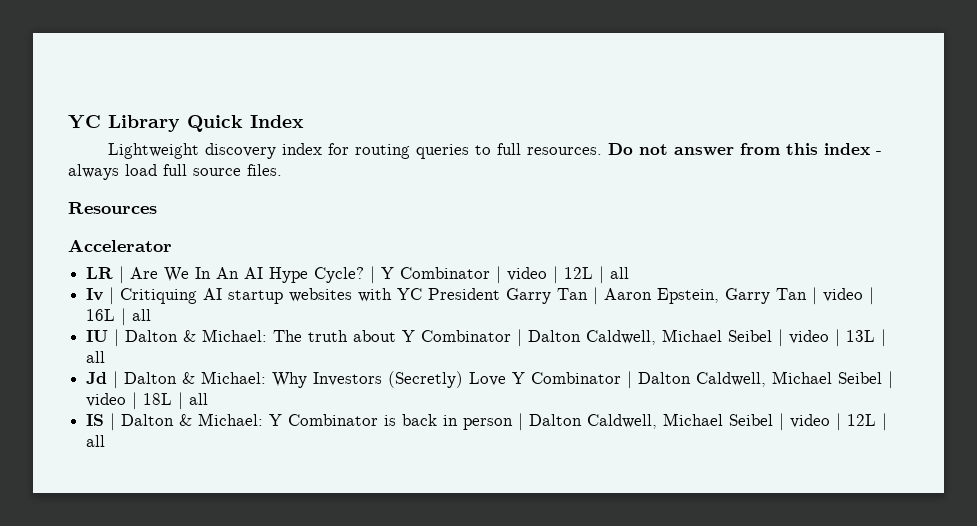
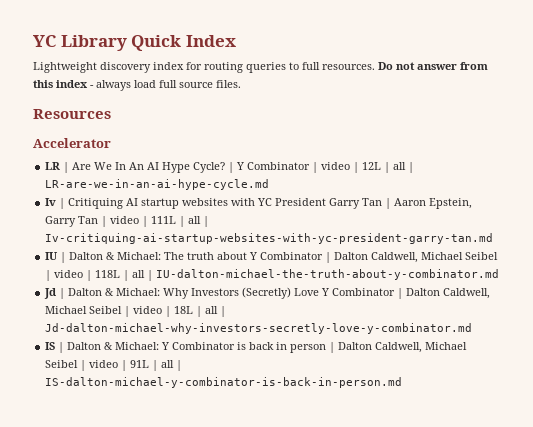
(630, 273) none -> [408,162,415,173] [45,179,270,190] | LR-are-we-in-an-ai-hype-cycle.md
[86,308,152,326] 16L | all -> [151,216,210,227] [45,233,494,244] 111L | all | Iv-critiquing-ai-startup-websites-with-yc-president-garry-tan.md
[846,329,887,347] [86,351,106,363] 13L | all -> [95,269,500,281] 118L | all | IU-dalton-michael-the-truth-about-y-combinator.md
(209, 399) none -> [220,306,227,317] [45,323,473,334] | Jd-dalton-michael-why-investors-secretly-love-y-combinator.md
[847,413,888,431] [86,435,106,447] 12L | all -> [130,360,183,371] [45,377,403,388] 91L | all | IS-dalton-michael-y-combinator-is-back-in-person.md

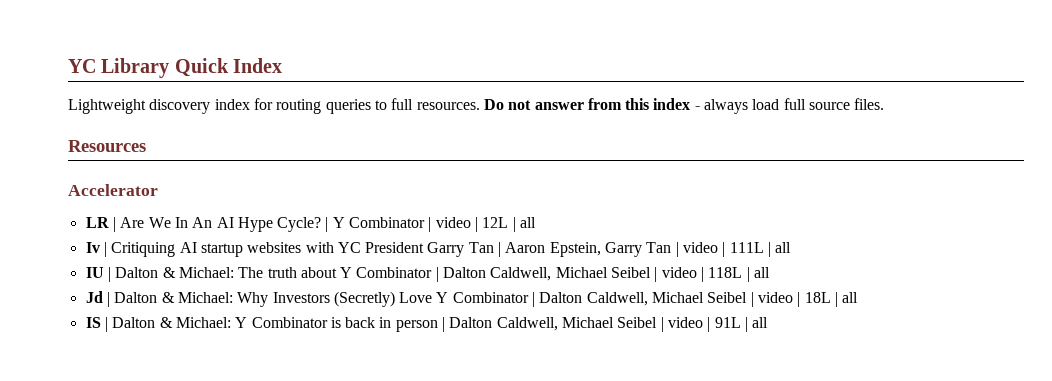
[408,162,415,173] [45,179,270,190] | LR-are-we-in-an-ai-hype-cycle.md -> (537, 222) none
[203,216,210,227] [45,233,494,244] | Iv-critiquing-ai-startup-websites-with-yc-president-garry-tan.md -> (792, 247) none
[147,269,500,281] | IU-dalton-michael-the-truth-about-y-combinator.md -> (771, 272) none
[220,306,227,317] [45,323,473,334] | Jd-dalton-michael-why-investors-secretly-love-y-combinator.md -> (859, 297) none
[176,360,183,371] [45,377,403,388] | IS-dalton-michael-y-combinator-is-back-in-person.md -> (769, 322) none

